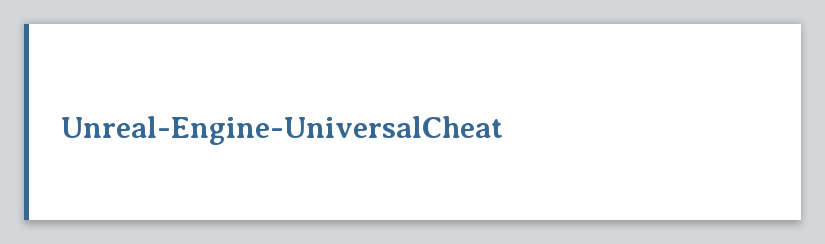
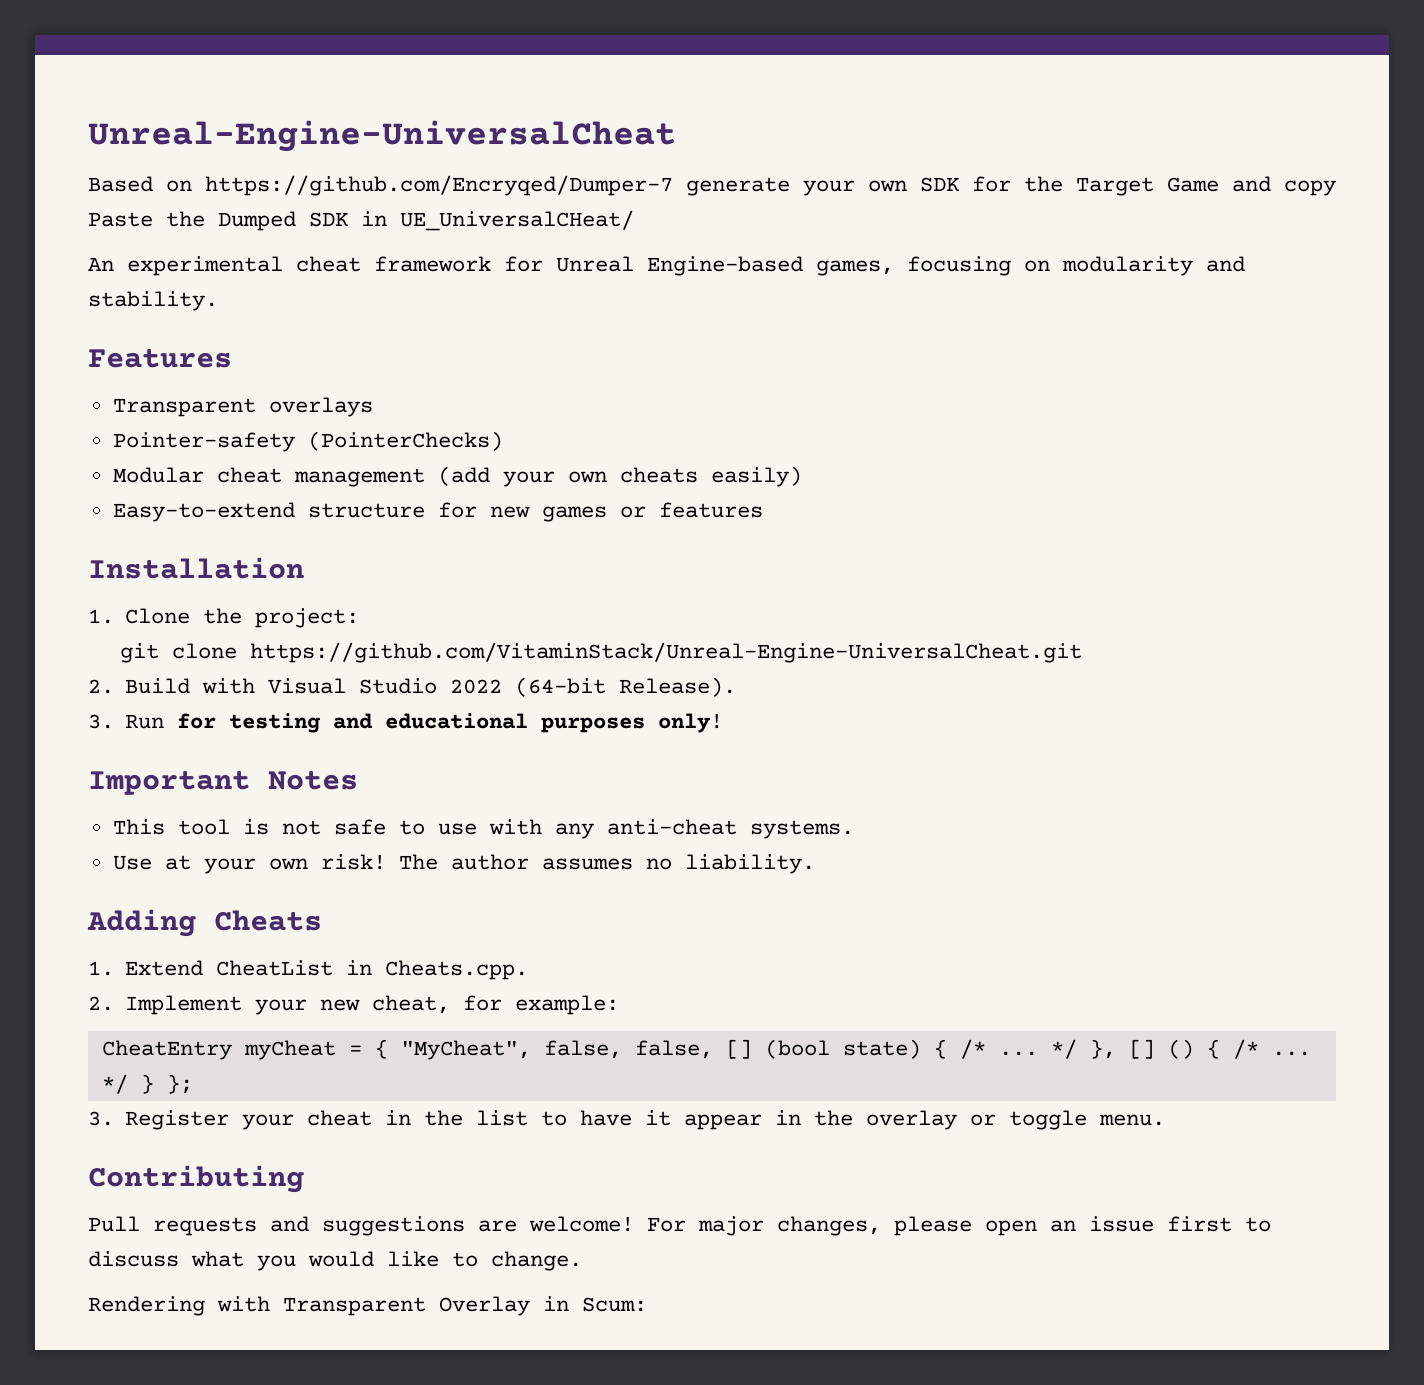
(503, 130) none -> [88,175,1336,196] [88,210,634,231] [88,256,1245,276] [88,291,218,311] [88,349,232,368] [112,397,373,417] [112,431,503,452] [112,466,802,487] [112,502,763,522] [88,557,304,579] [88,608,360,628] [119,642,1082,663] [88,677,737,697] [88,713,724,733] [88,771,358,795] [112,819,854,839] [112,854,815,874] [87,909,322,937] [88,960,529,980] [88,995,620,1015] [101,1039,1311,1060] [101,1074,193,1094] [88,1110,1166,1130] [88,1165,304,1193] [88,1216,1271,1236] [88,1251,582,1271] [88,1296,647,1316] // Based on https://github.com/Encryqed/Dumper-7 generate your own SDK for the Target Game and copy Paste the Dumped SDK in UE_UniversalCHeat/ // An experimental cheat framework for Unreal Engine-based games, focusing on modularity and stability. // Features // Transparent overlays // Pointer-safety (PointerChecks) // Modular cheat management (add your own cheats easily) // Easy-to-extend structure for new games or features // Installation // 1. Clone the project: // git clone https://github.com/VitaminStack/Unreal-Engine-UniversalCheat.git // 2. Build with Visual Studio 2022 (64-bit Release). // 3. Run for testing and educational purposes only! // Important Notes // This tool is not safe to use with any anti-cheat systems. // Use at your own risk! The author assumes no liability. // Adding Cheats // 1. Extend CheatList in Cheats.cpp. // 2. Implement your new cheat, for example: // CheatEntry myCheat = { "MyCheat", false, false, [] (bool state) { /* ... */ }, [] () { /* ... */ } }; // 3. Register your cheat in the list to have it appear in the overlay or toggle menu. // Contributing // Pull requests and suggestions are welcome! For major changes, please open an issue first to discuss what you would like to change. // Rendering with Transparent Overlay in Scum:

